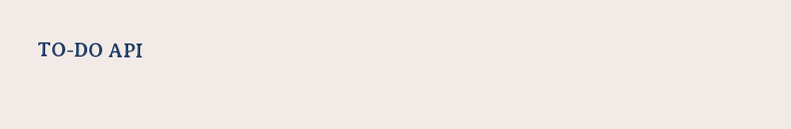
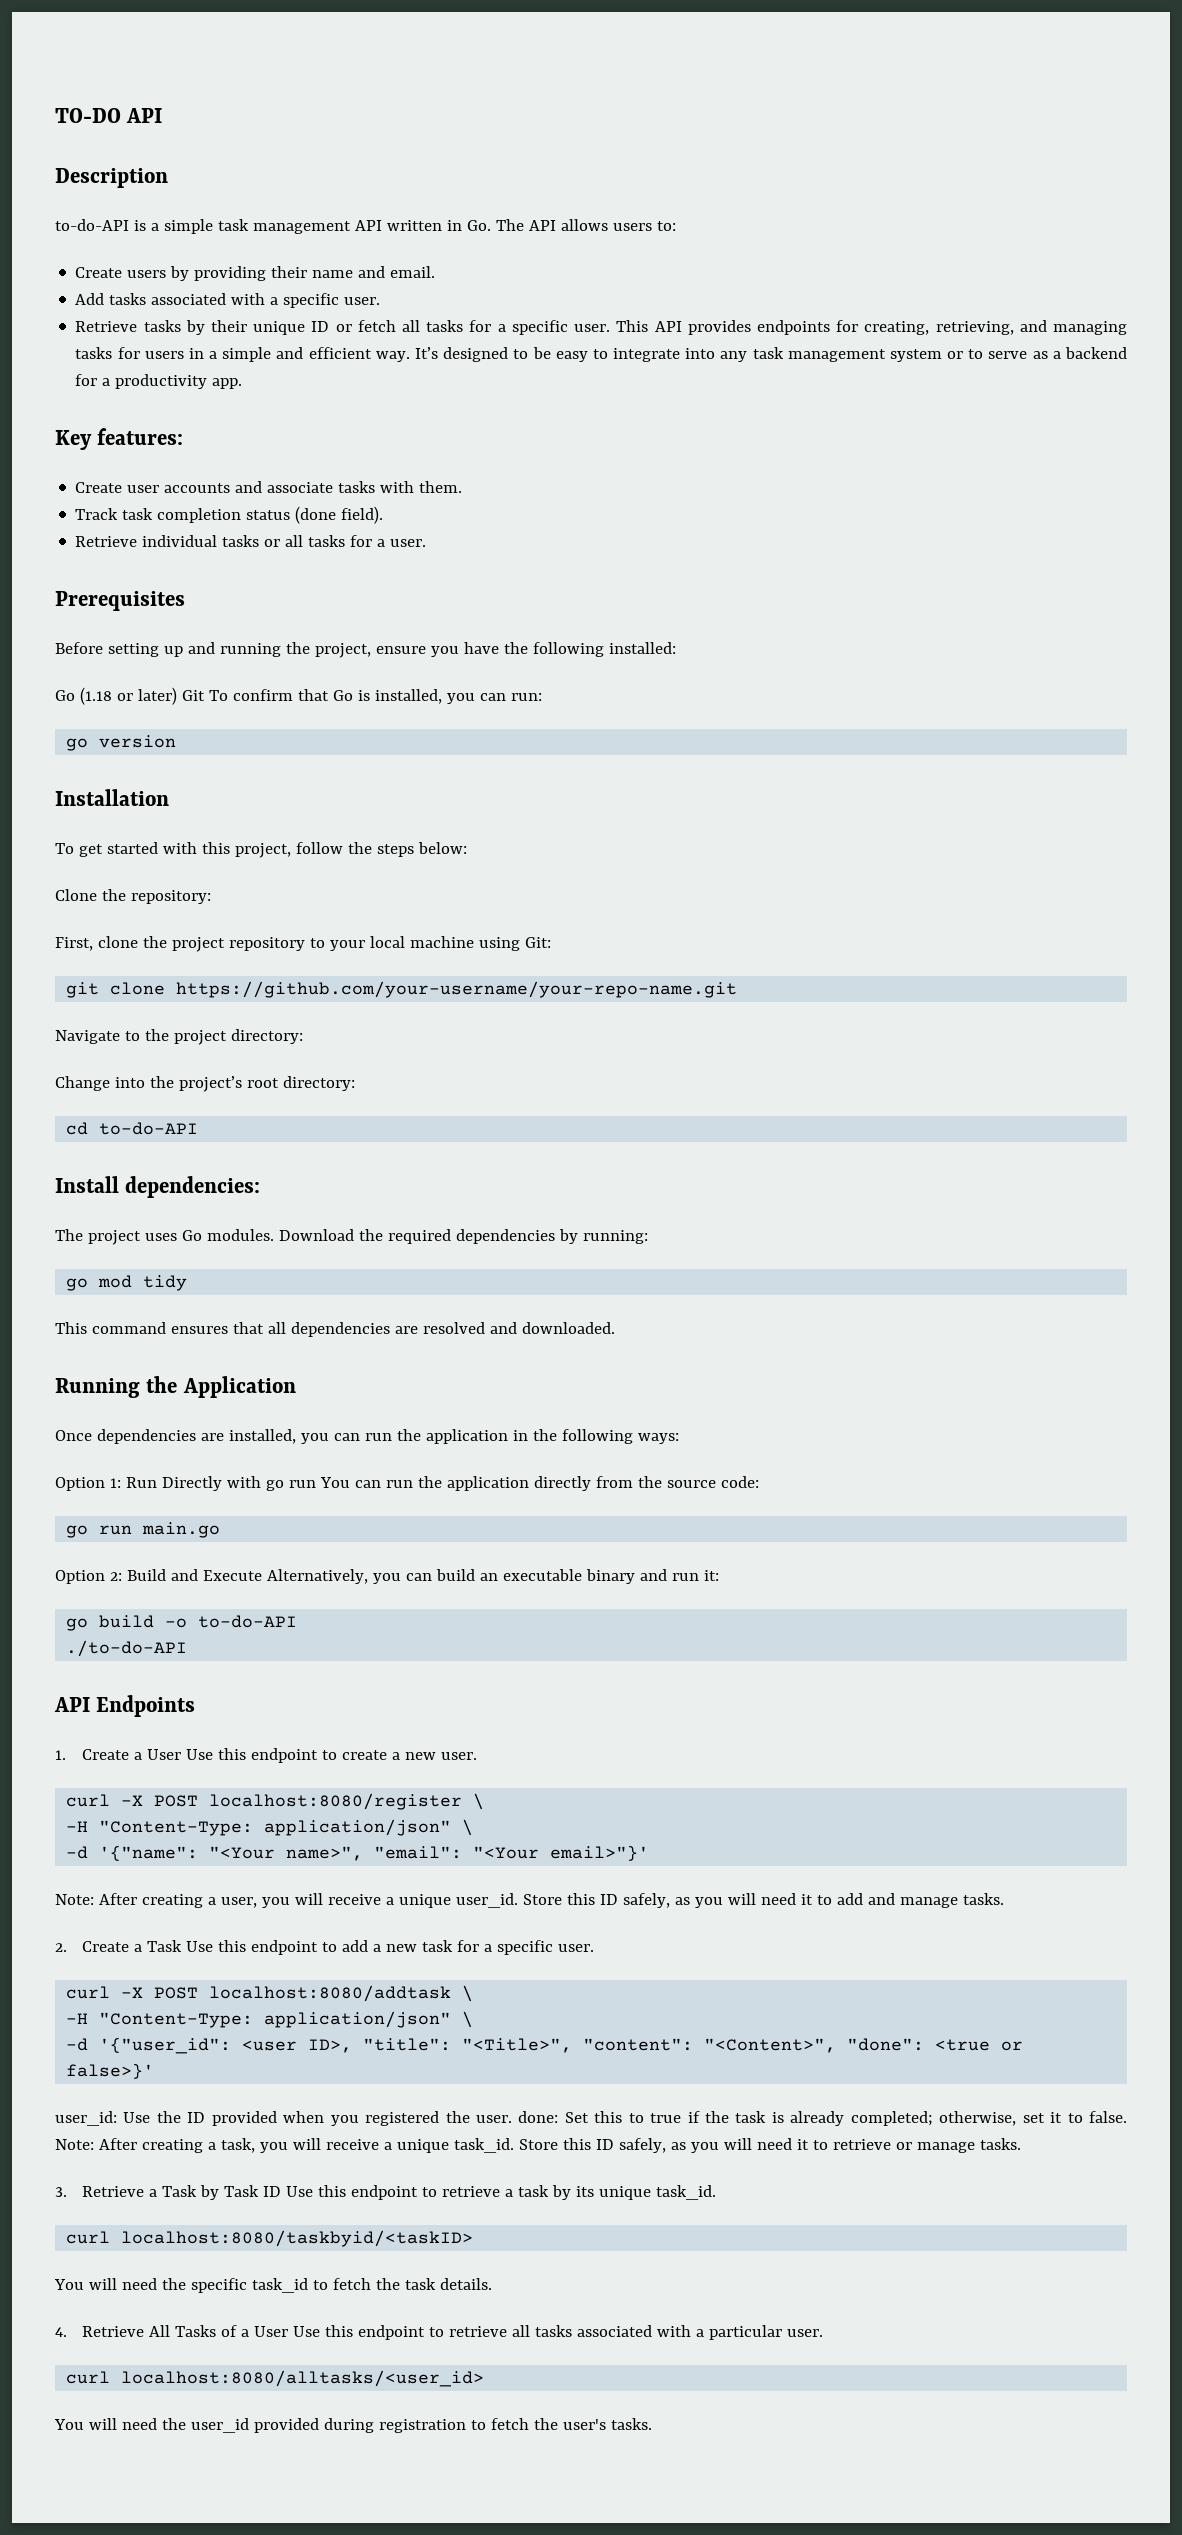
(145, 50) none -> [55,168,168,188] [55,219,676,234] [75,266,436,281] [75,293,381,308] [75,320,1128,335] [75,347,1128,362] [75,374,243,389] [55,428,184,450] [75,481,463,493] [75,506,384,524] [75,535,427,547] [55,591,185,611] [55,642,676,658] [55,687,542,705] [66,735,177,751] [55,789,169,806] [55,842,467,858] [55,889,211,904] [55,936,551,952] [66,981,738,998] [55,1029,303,1045] [55,1076,355,1092] [66,1122,199,1135] [55,1176,261,1198] [55,1229,648,1245] [66,1275,188,1291] [55,1322,615,1337] [55,1376,296,1398] [55,1429,679,1444] [55,1476,759,1491] [66,1522,221,1538] [55,1569,719,1584] [66,1615,298,1631] [66,1640,188,1657] [54,1695,196,1717] [55,1748,478,1763] [66,1793,485,1810] [66,1819,474,1836] [66,1845,650,1861] [55,1893,1004,1908] [55,1940,595,1955] [66,1985,474,2002] [66,2011,474,2028] [66,2037,1024,2054] [66,2063,155,2079] [55,2111,1128,2126] [55,2138,1021,2153] [55,2185,717,2200] [66,2230,474,2247] [54,2278,492,2293] [55,2325,824,2340] [66,2370,485,2387] [54,2418,652,2433] // Description // to-do-API is a simple task management API written in Go. The API allows users to: // Create users by providing their name and email. // Add tasks associated with a specific user. // Retrieve tasks by their unique ID or fetch all tasks for a specific user. This API provides endpoints for creating, retrieving, and managing tasks for users in a simple and efficient way. It’s designed to be easy to integrate into any task management system or to serve as a backend for a productivity app. // Key features: // Create user accounts and associate tasks with them. // Track task completion status (done field). // Retrieve individual tasks or all tasks for a user. // Prerequisites // Before setting up and running the project, ensure you have the following installed: // Go (1.18 or later) Git To confirm that Go is installed, you can run: // go version // Installation // To get started with this project, follow the steps below: // Clone the repository: // First, clone the project repository to your local machine using Git: // git clone https://github.com/your-username/your-repo-name.git // Navigate to the project directory: // Change into the project’s root directory: // cd to-do-API // Install dependencies: // The project uses Go modules. Download the required dependencies by running: // go mod tidy // This command ensures that all dependencies are resolved and downloaded. // Running the Application // Once dependencies are installed, you can run the application in the following ways: // Option 1: Run Directly with go run You can run the application directly from the source code: // go run main.go // Option 2: Build and Execute Alternatively, you can build an executable binary and run it: // go build -o to-do-API // ./to-do-API // API Endpoints // 1. Create a User Use this endpoint to create a new user. // curl -X POST localhost:8080/register \ // -H "Content-Type: application/json" \ // -d '{"name": "<Your name>", "email": "<Your email>"}' // Note: After creating a user, you will receive a unique user_id. Store this ID safely, as you will need it to add and manage tasks. // 2. Create a Task Use this endpoint to add a new task for a specific user. // curl -X POST localhost:8080/addtask \ // -H "Content-Type: application/json" \ // -d '{"user_id": <user ID>, "title": "<Title>", "content": "<Content>", "done": <true or false>}' // user_id: Use the ID provided when you registered the user. done: Set this to true if the task is already completed; otherwise, set it to false. Note: After creating a task, you will receive a unique task_id. Store this ID safely, as you will need it to retrieve or manage tasks. // 3. Retrieve a Task by Task ID Use this endpoint to retrieve a task by its unique task_id. // curl localhost:8080/taskbyid/<taskID> // You will need the specific task_id to fetch the task details. // 4. Retrieve All Tasks of a User Use this endpoint to retrieve all tasks associated with a particular user. // curl localhost:8080/alltasks/<user_id> // You will need the user_id provided during registration to fetch the user's tasks.

